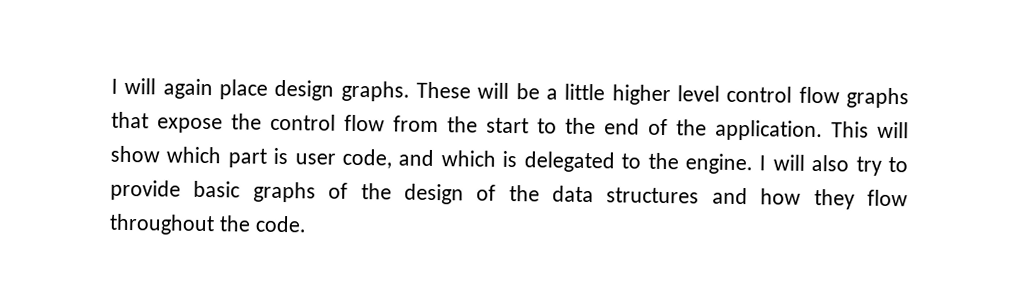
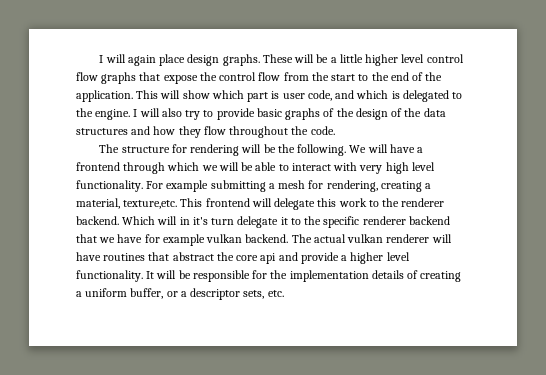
(307, 224) none -> [99,144,424,156] [76,162,435,174] [76,180,432,192] [76,198,445,210] [76,216,450,228] [76,234,452,246] [76,252,410,264] [76,270,462,282] [76,288,284,300] // The structure for rendering will be the following. We will have a frontend through which we will be able to interact with very high level functionality. For example submitting a mesh for rendering, creating a material, texture,etc. This frontend will delegate this work to the renderer backend. Which will in it's turn delegate it to the specific renderer backend that we have for example vulkan backend. The actual vulkan renderer will have routines that abstract the core api and provide a higher level functionality. It will be responsible for the implementation details of creating a uniform buffer, or a descriptor sets, etc.

